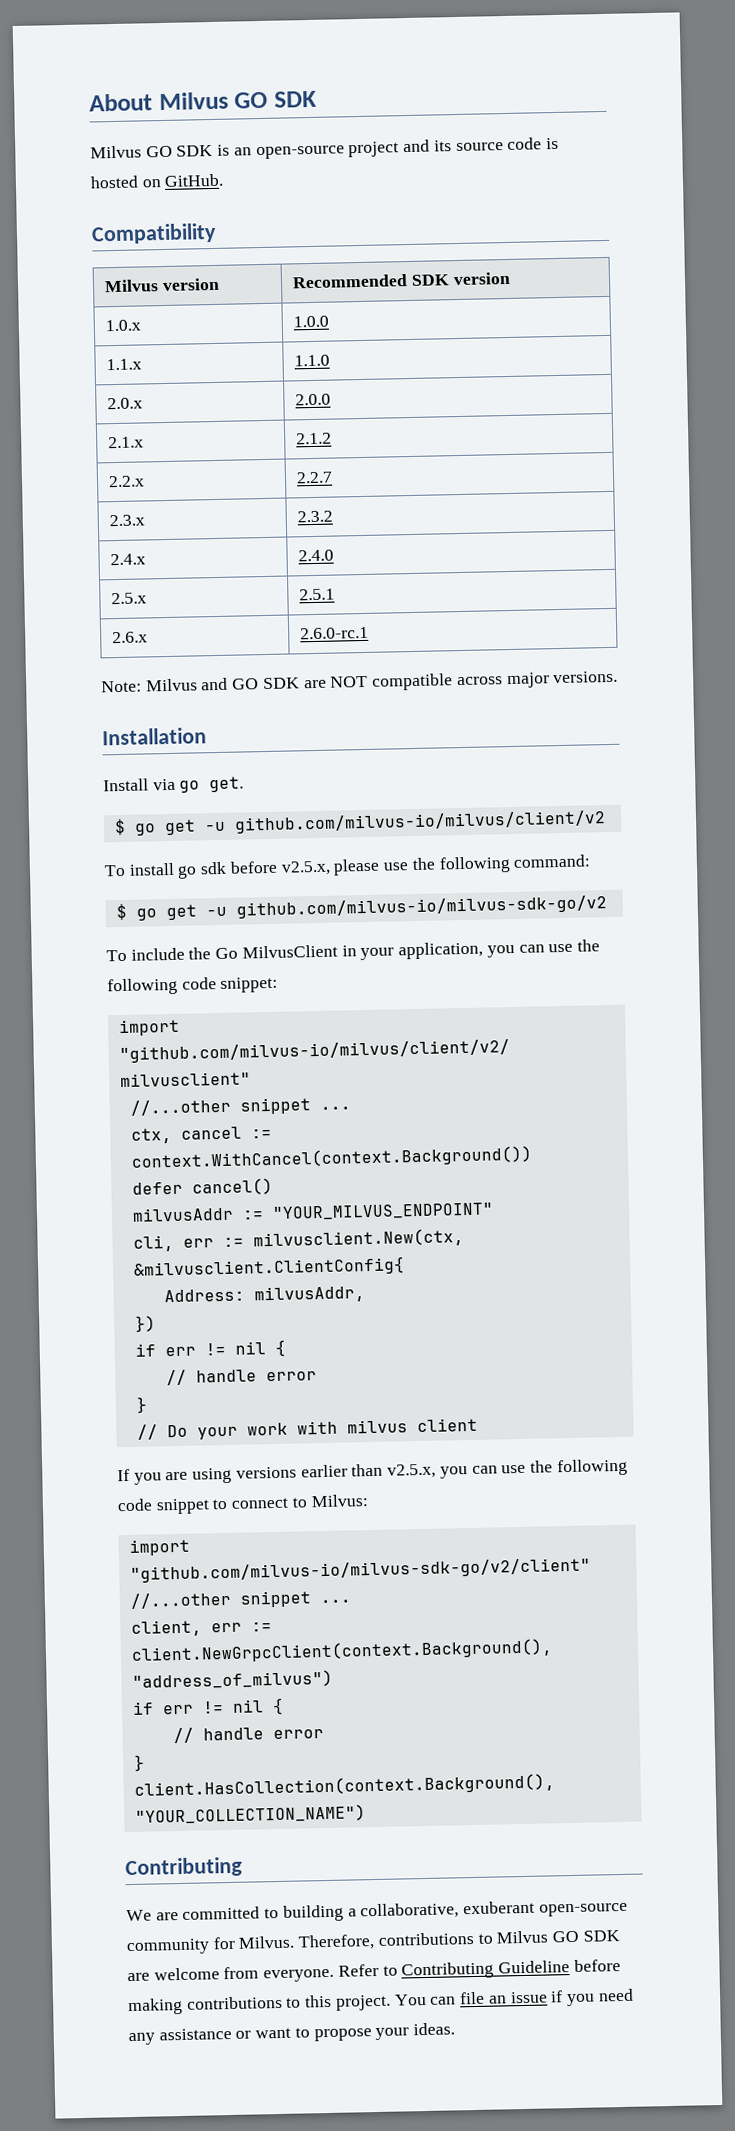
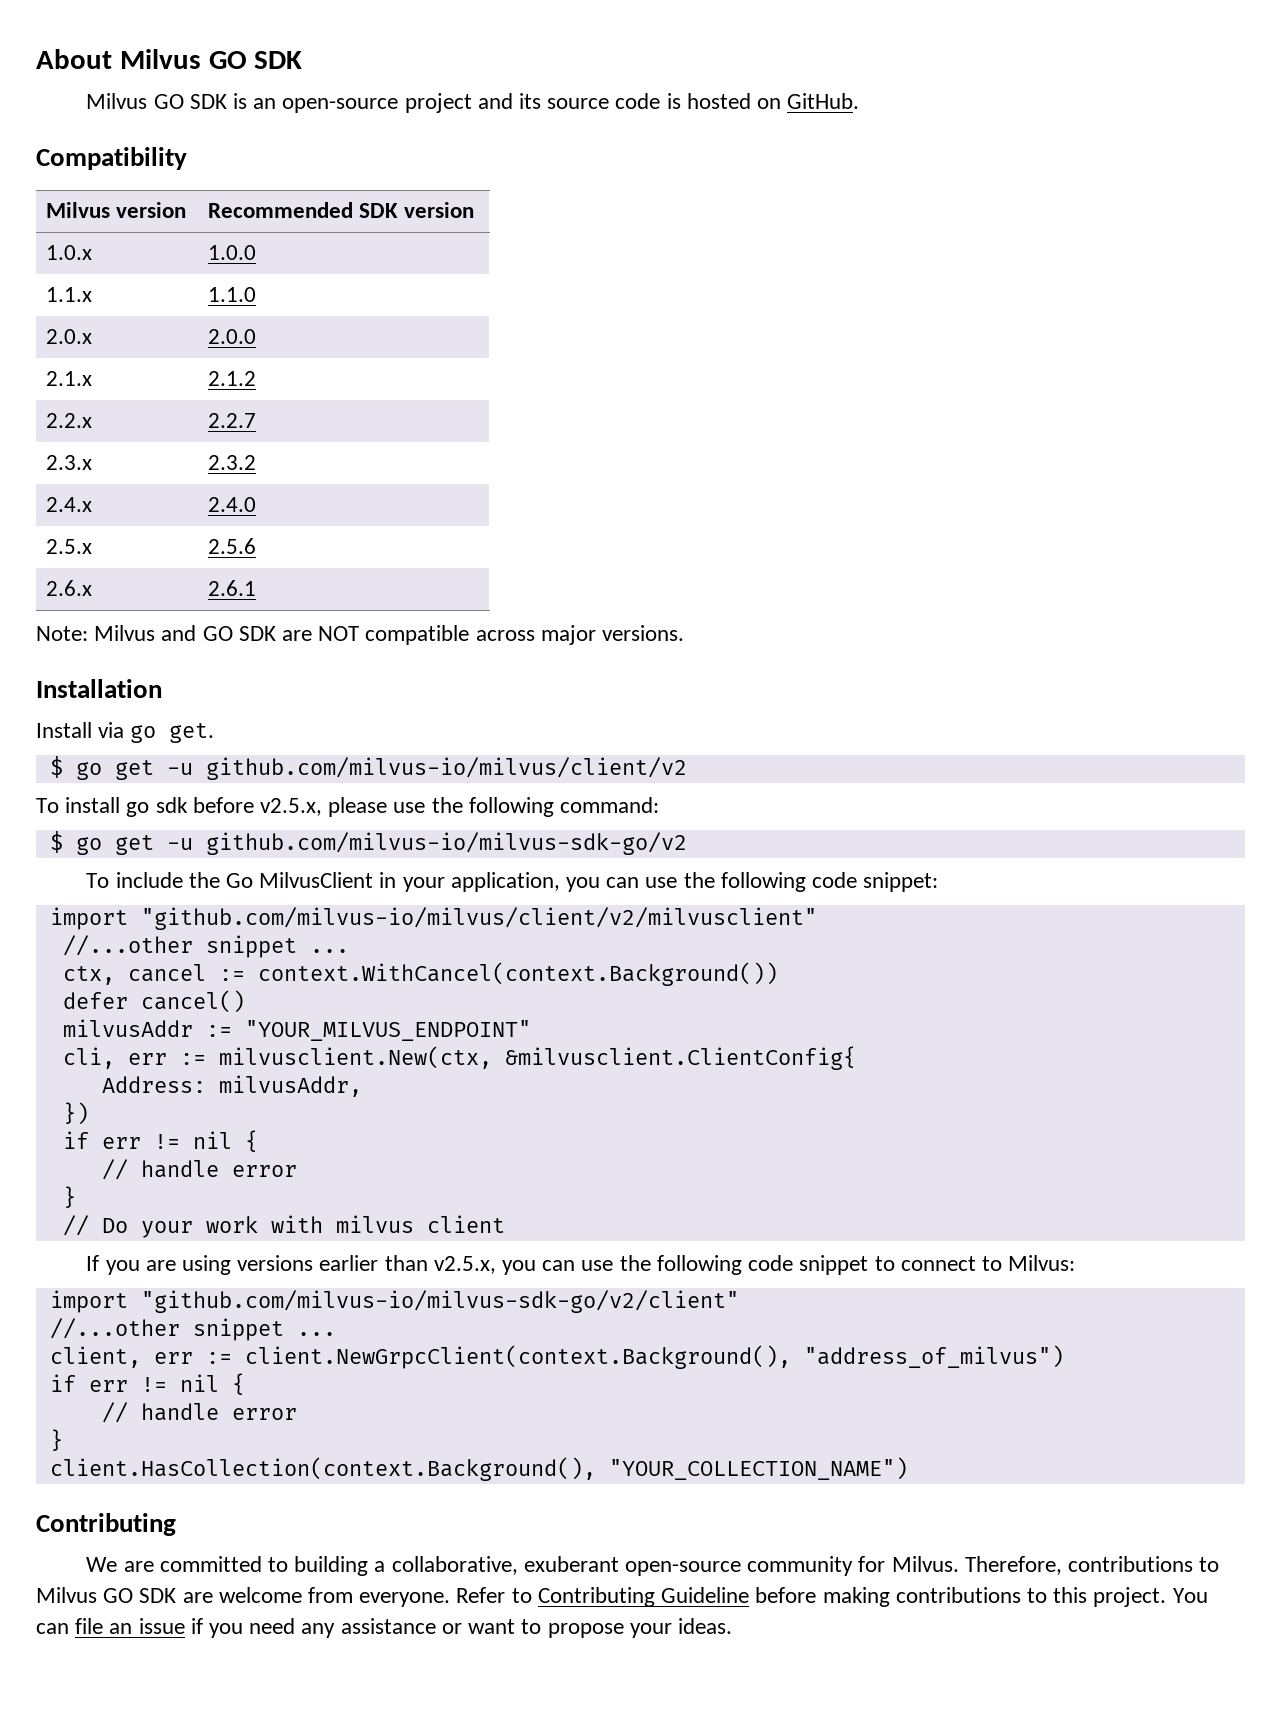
[299,588,336,601] 2.5.1 -> [207,538,256,554] 2.5.6
[300,626,370,640] 2.6.0-rc.1 -> [207,580,256,596] 2.6.1

